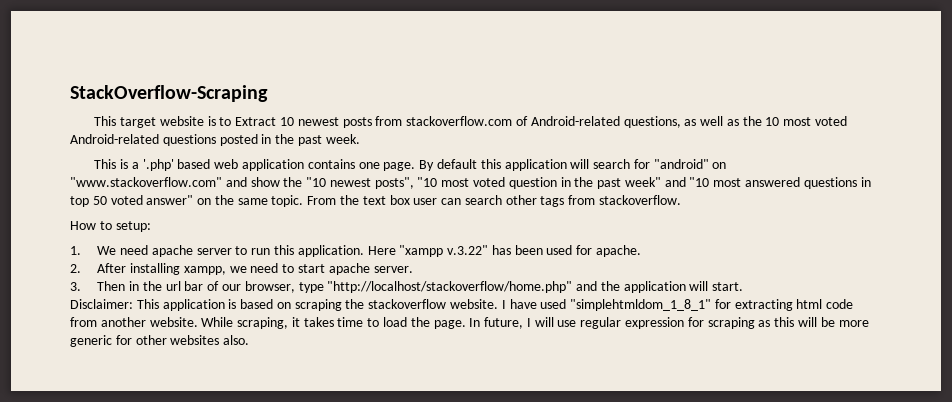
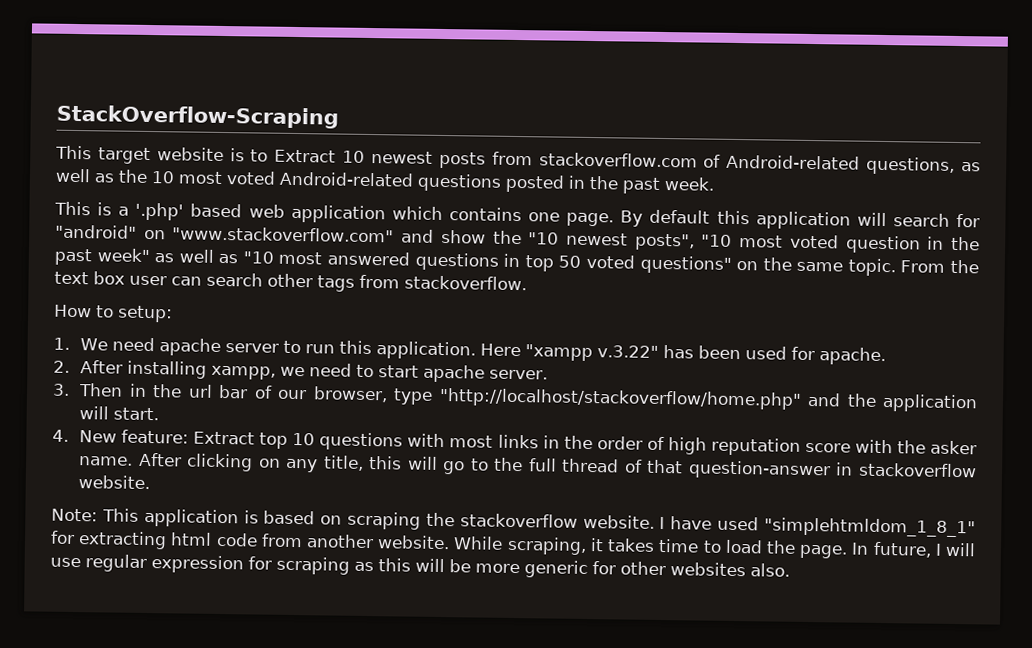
(305, 165) none -> [391,206,443,220] which
[664,177,686,187] and -> [154,249,239,264] as well as
[146,195,194,205] answer" -> [639,255,732,274] questions"
[70,299,133,309] Disclaimer: -> [52,429,978,456] [79,452,977,480] [78,475,151,490] [51,508,98,522] 4. New feature: Extract top 10 questions with most links in the order of high reputation score with the asker name. After clicking on any title, this will go to the full thread of that question-answer in stackoverflow website. // Note:

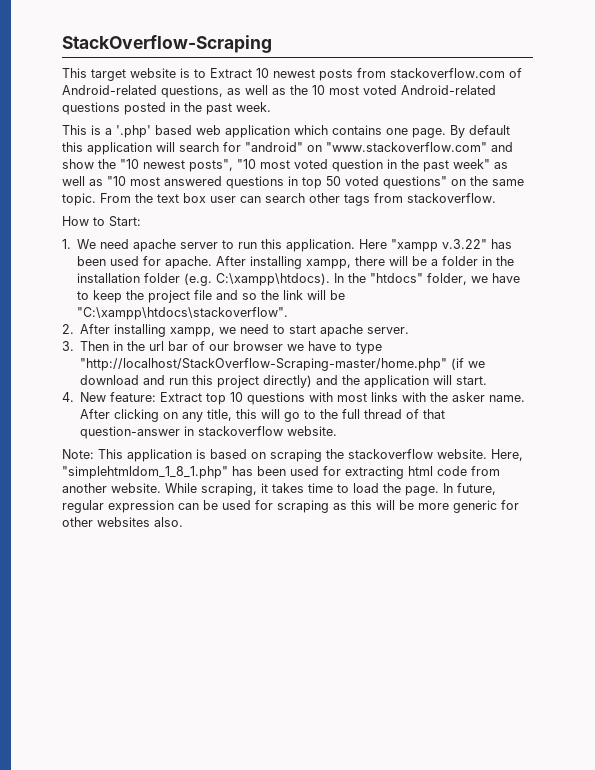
[117,305,173,323] setup: -> [109,216,141,227] Start:
(887, 356) none -> [216,256,515,269] [77,273,521,286] [77,290,346,303] [77,307,289,320] After installing xampp, there will be a folder in the installation folder (e.g. C:\xampp\htdocs). In the "htdocs" folder, we have to keep the project file and so the link will be "C:\xampp\htdocs\stackoverflow".
[312,386,802,410] browser, type "http://localhost/stackoverflow/home.php" -> [233,341,383,354] [80,358,486,371] [80,375,313,388] browser we have to type "http://localhost/StackOverflow-Scraping-master/home.php" (if we download and run this project directly)
[542,435,851,456] in the order of high reputation score -> (399, 397) none
[659,516,976,538] I have used "simplehtmldom_1_8_1" -> [491,449,523,461] [62,466,319,479] Here, "simplehtmldom_1_8_1.php" has been used
[934,542,977,557] [50,554,244,574] I will use regular expression -> [62,500,251,513] regular expression can be used

